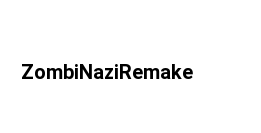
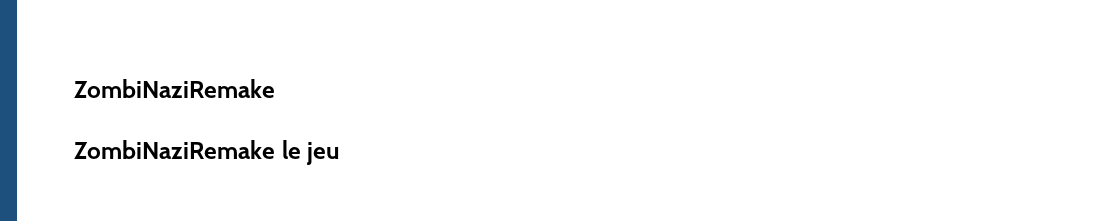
[21,64,193,79] ZombiNaziRemake -> [74,79,275,98] [74,140,341,165] ZombiNaziRemake // ZombiNaziRemake le jeu

